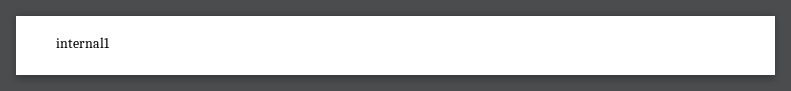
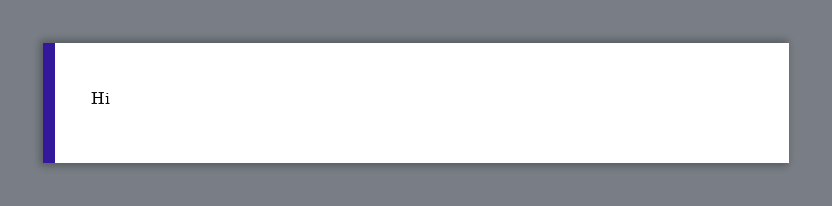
[56,37,110,48] internal1 -> [91,92,110,104] Hi

